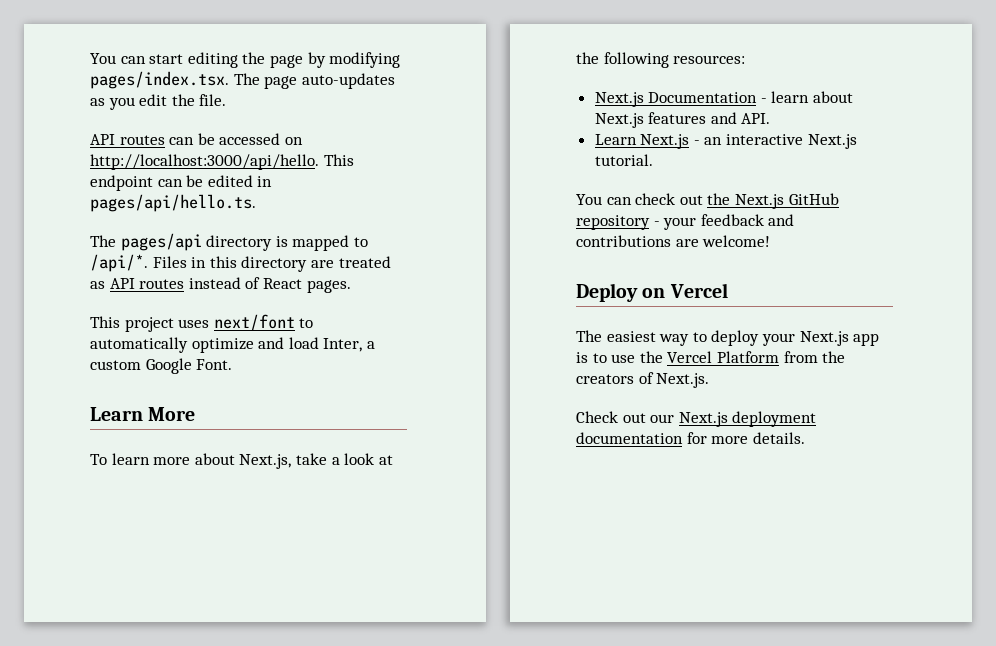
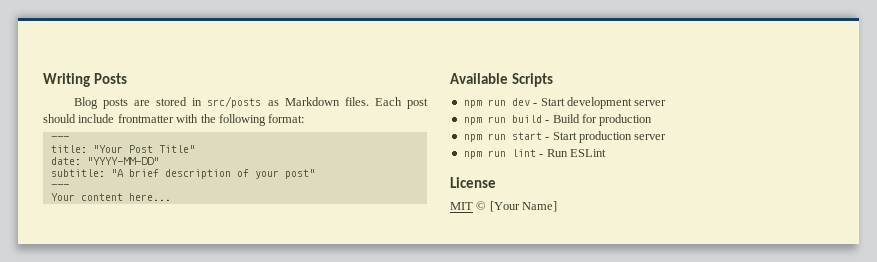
[90,52,401,68] [90,71,395,89] [90,94,227,110] [90,133,303,145] [90,154,354,170] [90,175,273,191] [90,194,256,212] [90,233,368,251] [90,254,391,272] [90,277,351,293] [90,314,314,332] [90,337,375,353] [90,358,233,374] [90,407,196,421] [90,453,393,469] [576,52,746,68] [594,91,854,107] [594,112,771,128] [594,134,857,149] [594,154,653,166] [576,193,839,209] [576,214,795,230] [576,235,771,247] [576,283,728,302] [576,330,880,346] [576,351,846,363] [576,372,710,388] [576,411,817,427] [576,432,805,444] You can start editing the page by modifying pages/index.tsx. The page auto-updates as you edit the file. // API routes can be accessed on http://localhost:3000/api/hello. This endpoint can be edited in pages/api/hello.ts. // The pages/api directory is mapped to /api/*. Files in this directory are treated as API routes instead of React pages. // This project uses next/font to automatically optimize and load Inter, a custom Google Font. // Learn More // To learn more about Next.js, take a look at the following resources: // Next.js Documentation - learn about Next.js features and API. // Learn Next.js - an interactive Next.js tutorial. // You can check out the Next.js GitHub repository - your feedback and contributions are welcome! // Deploy on Vercel // The easiest way to deploy your Next.js app is to use the Vercel Platform from the creators of Next.js. // Check out our Next.js deployment documentation for more details. -> [43,73,127,87] [73,96,428,109] [43,114,305,126] [50,136,69,140] [50,145,195,153] [50,157,159,165] [50,169,315,179] [50,184,69,188] [50,193,171,201] [450,73,553,87] [463,97,667,109] [463,114,653,126] [463,131,667,143] [463,149,606,159] [450,177,496,188] [450,201,558,212] Writing Posts // Blog posts are stored in src/posts as Markdown files. Each post should include frontmatter with the following format: // --- // title: "Your Post Title" // date: "YYYY-MM-DD" // subtitle: "A brief description of your post" // --- // Your content here... // Available Scripts // npm run dev - Start development server // npm run build - Build for production // npm run start - Start production server // npm run lint - Run ESLint // License // MIT © [Your Name]

